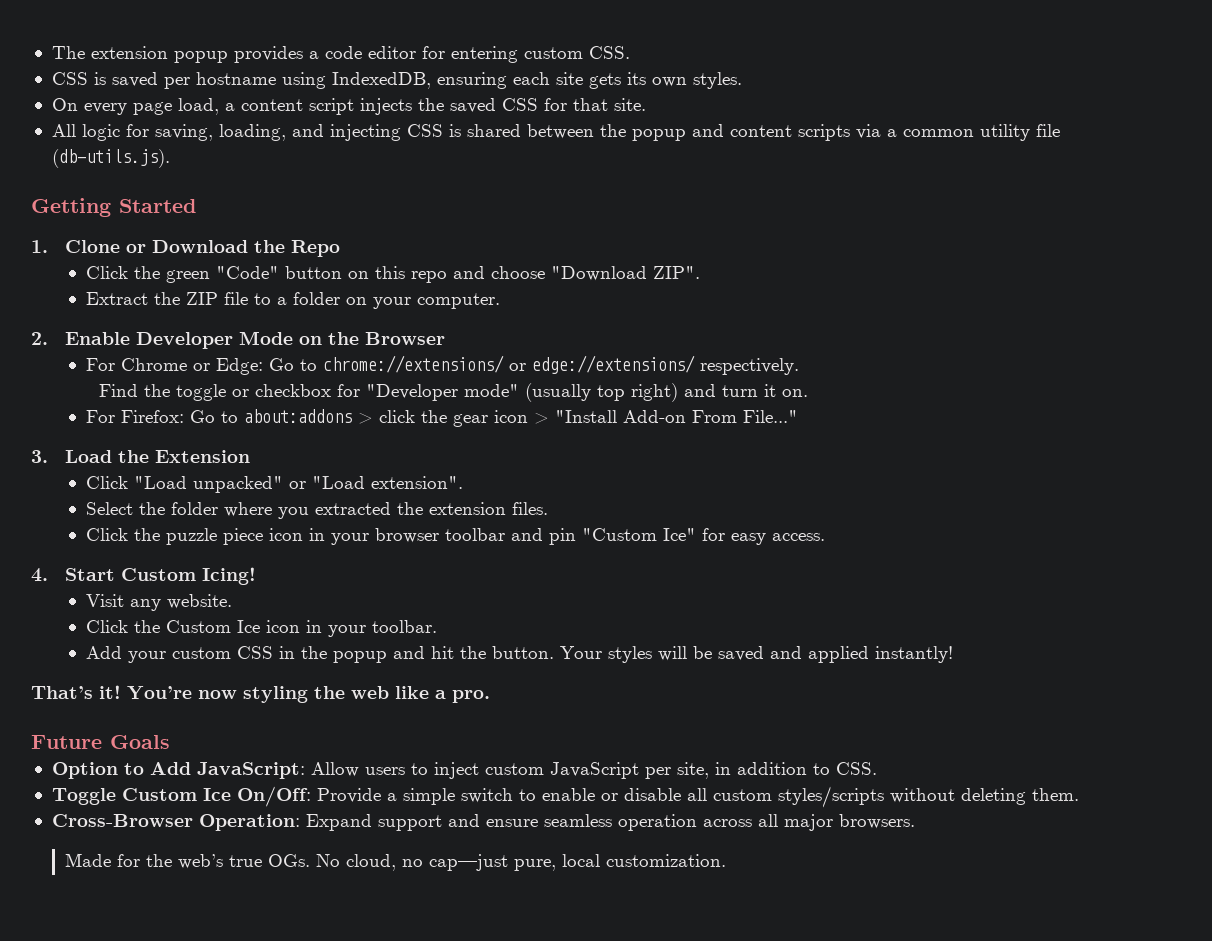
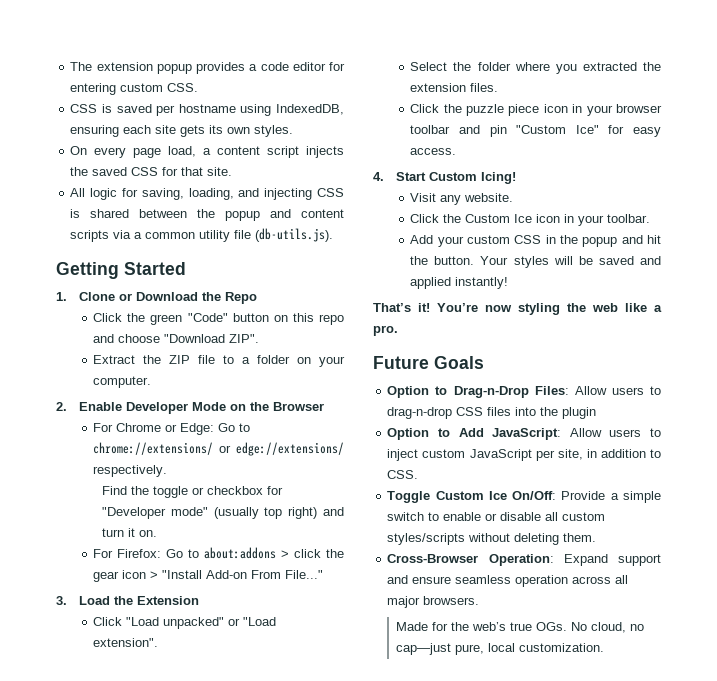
(170, 742) none -> [387,386,661,398] [387,407,597,419] // Option to Drag-n-Drop Files: Allow users to drag-n-drop CSS files into the plugin

